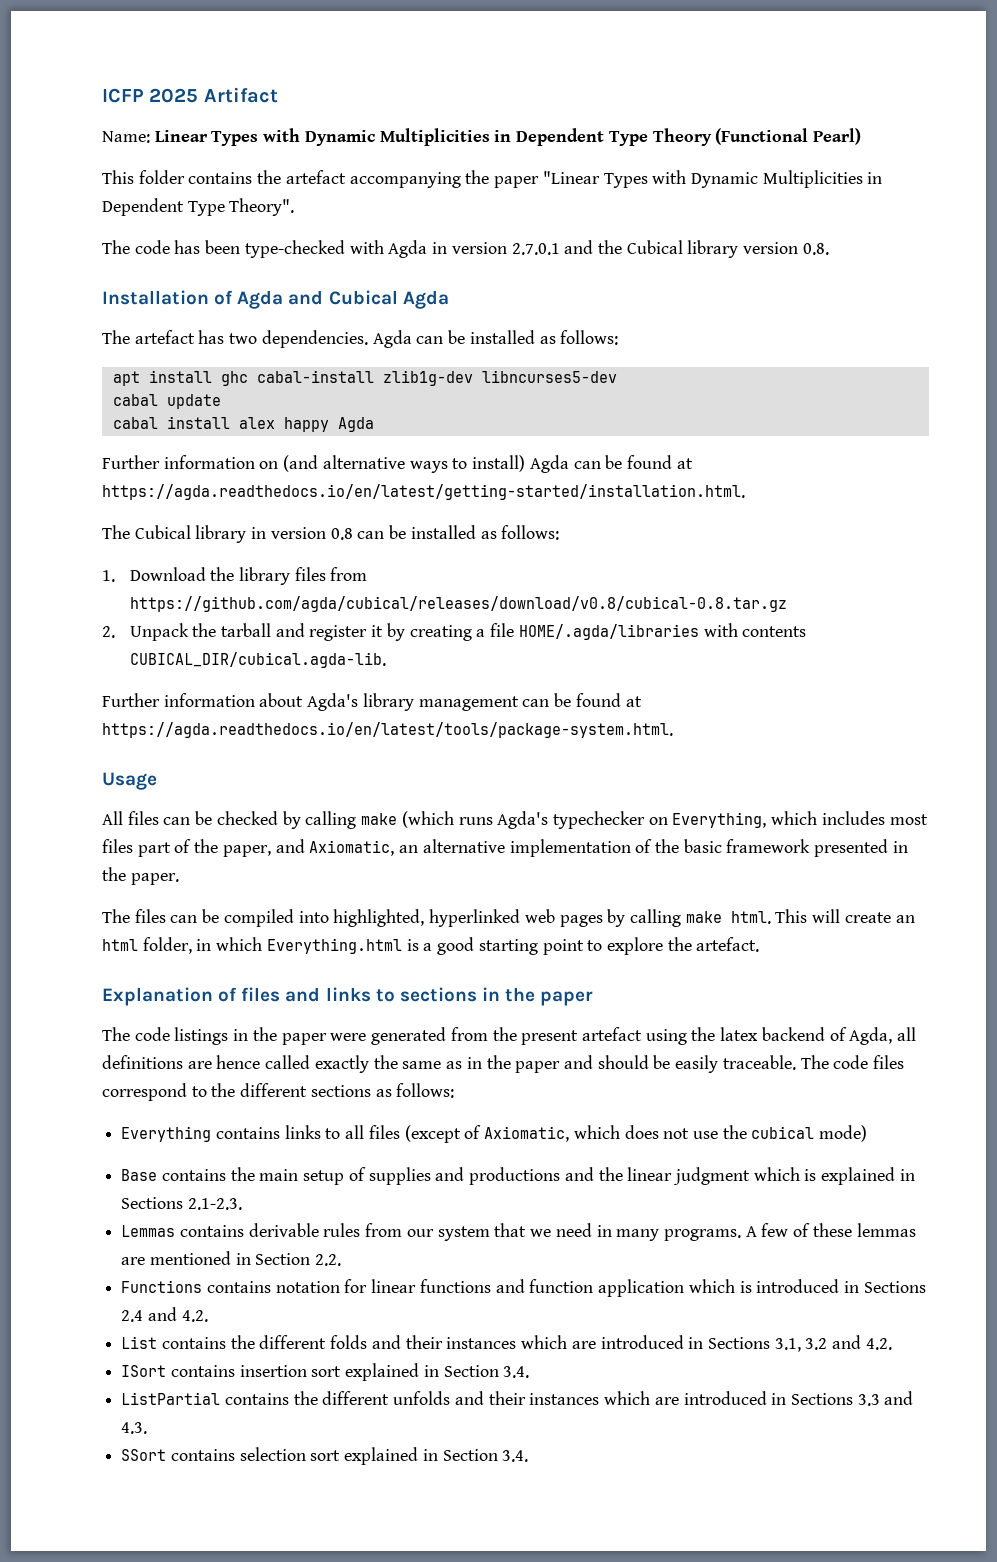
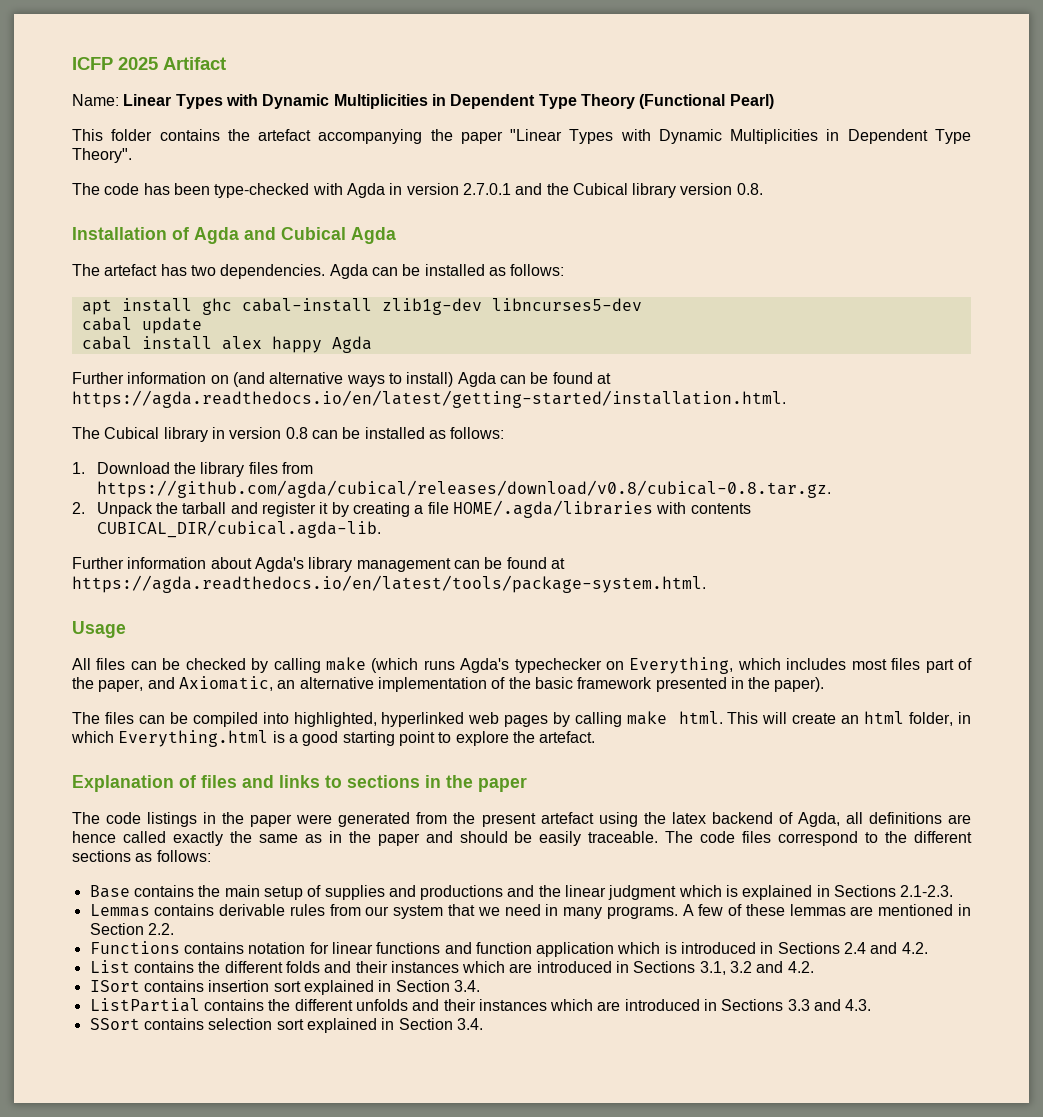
[129,596,787,612] https://github.com/agda/cubical/releases/download/v0.8/cubical-0.8.tar.gz -> [96,480,831,498] https://github.com/agda/cubical/releases/download/v0.8/cubical-0.8.tar.gz.
[130,873,179,885] paper. -> [774,677,825,692] paper).
[121,1125,868,1143] // Everything contains links to all files (except of Axiomatic, which does not use the cubical mode) -> (211, 856) none

